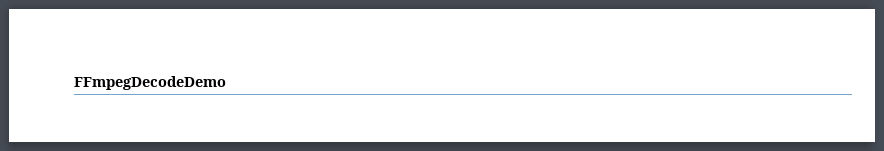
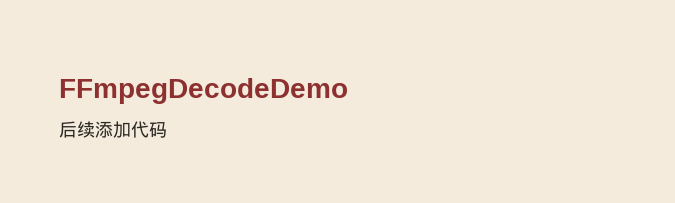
(226, 83) none -> [59,121,167,138] // 后续添加代码

